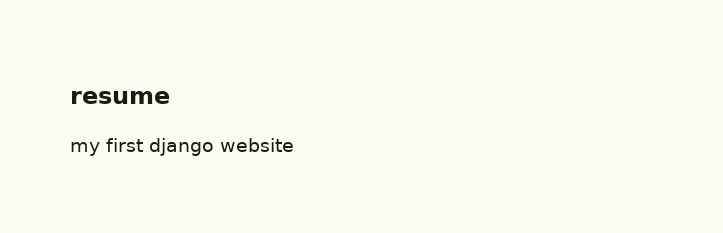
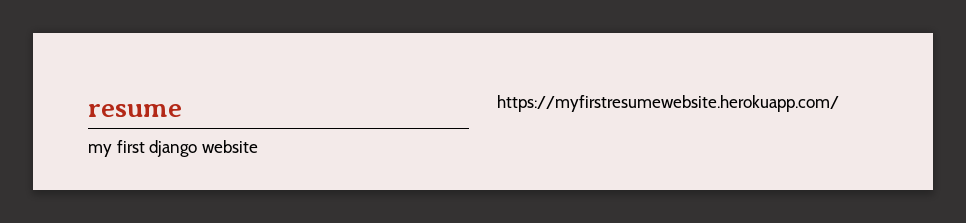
(294, 145) none -> [497,95,839,112] https://myfirstresumewebsite.herokuapp.com/

